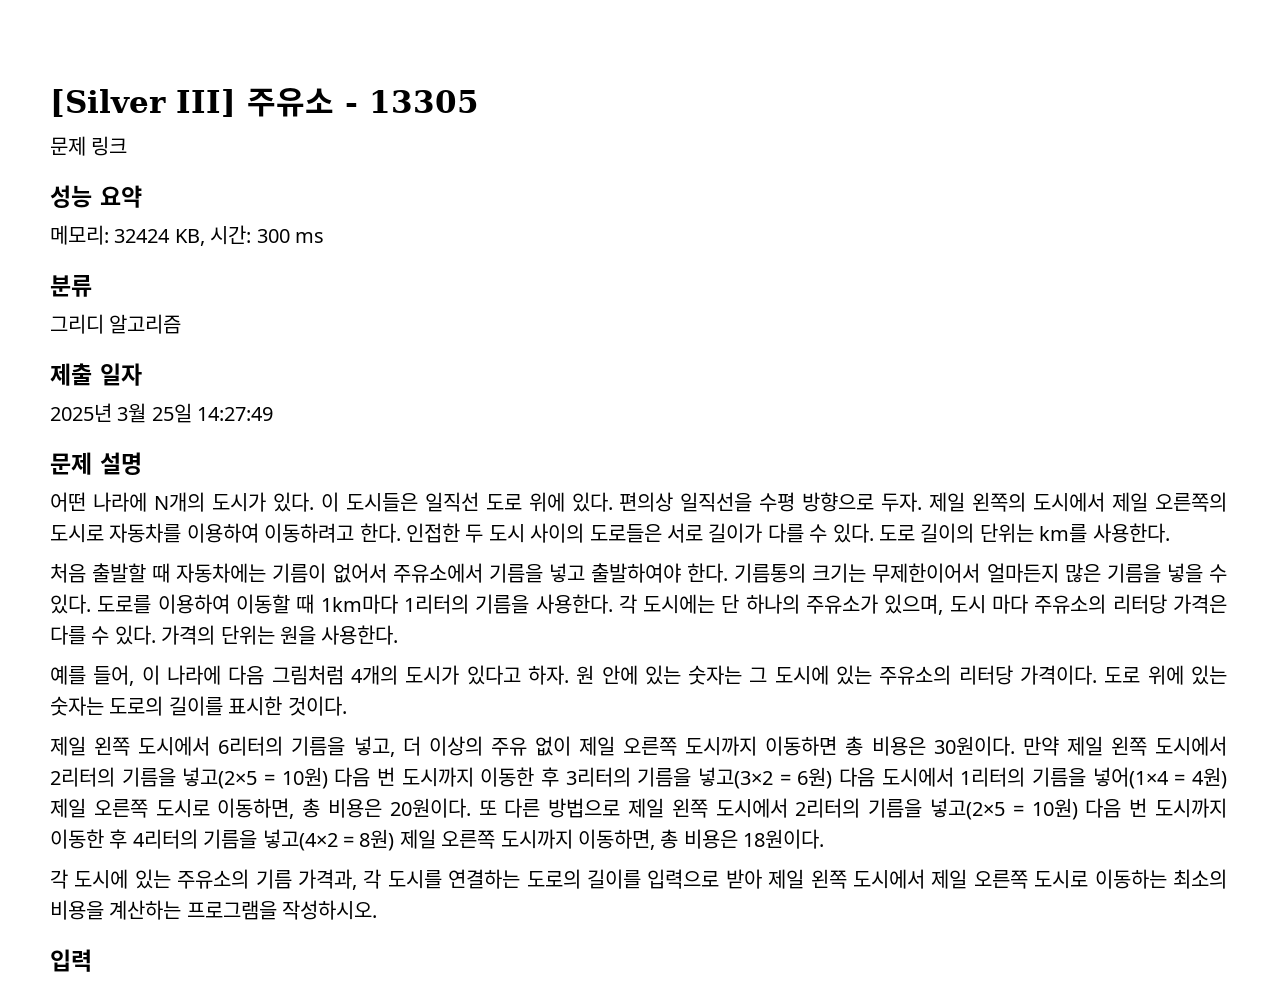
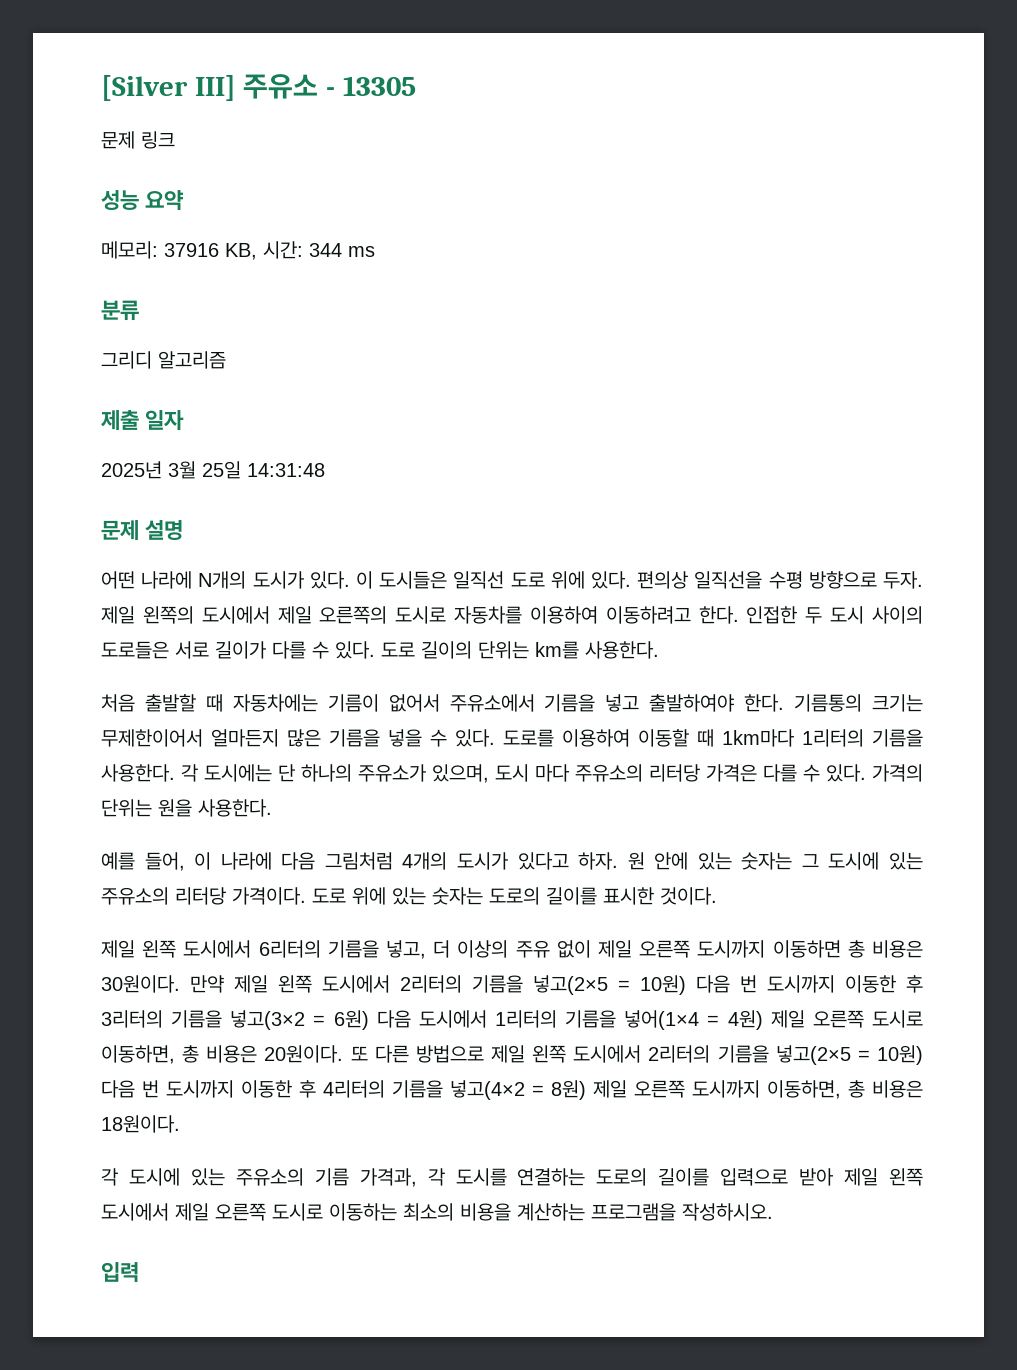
[114,229,171,243] 32424 -> [164,243,219,257] 37916
[256,229,290,243] 300 -> [309,243,342,257] 344
[197,407,274,421] 14:27:49 -> [247,463,325,477] 14:31:48

